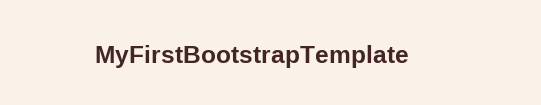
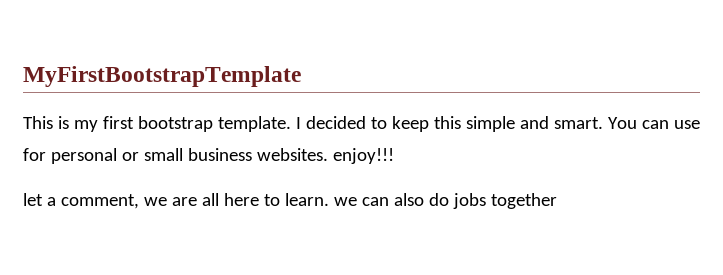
(409, 56) none -> [23,116,700,132] [23,148,394,164] [23,193,557,209] // This is my first bootstrap template. I decided to keep this simple and smart. You can use for personal or small business websites. enjoy!!! // let a comment, we are all here to learn. we can also do jobs together

